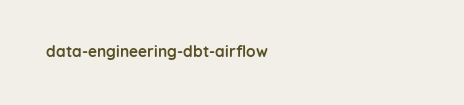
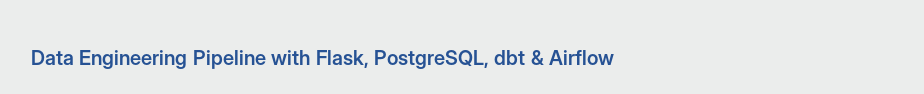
[46,45,268,60] data-engineering-dbt-airflow -> [31,50,615,69] Data Engineering Pipeline with Flask, PostgreSQL, dbt & Airflow

